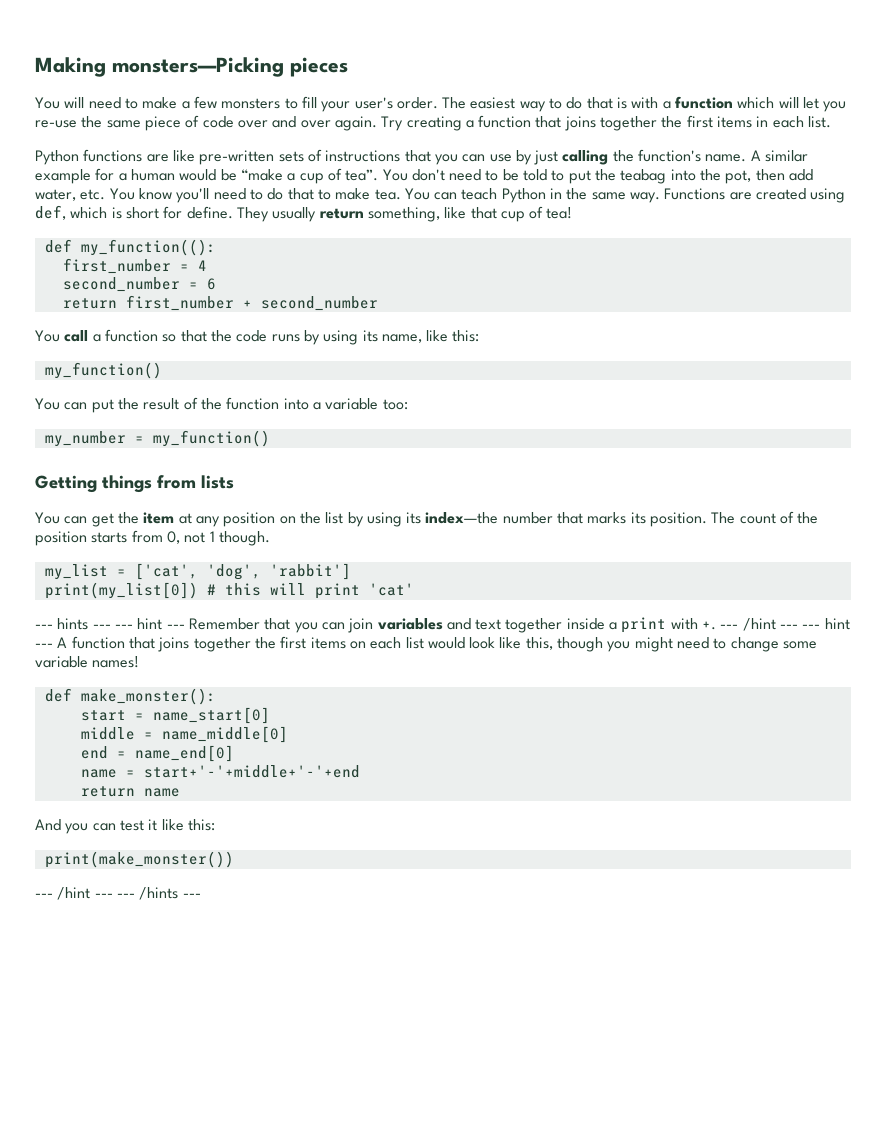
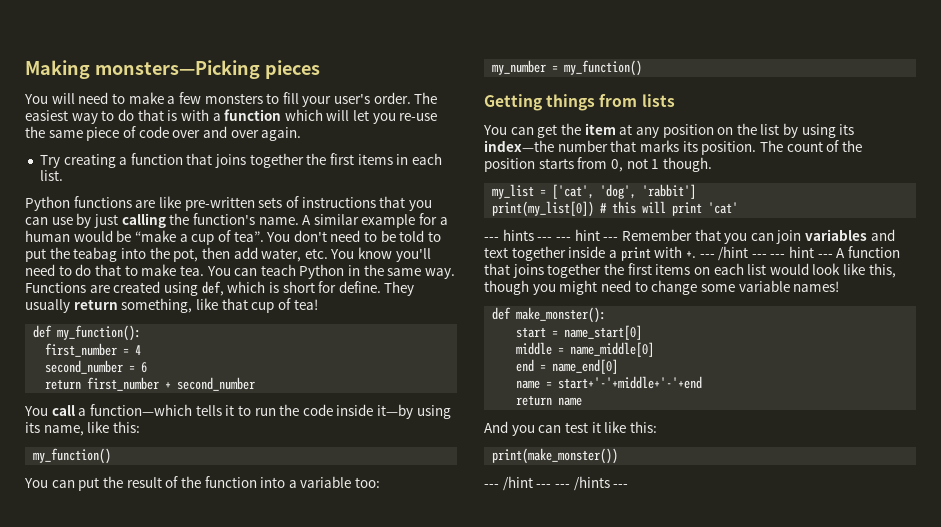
(377, 123) none -> (302, 134) //
[80,239,216,256] my_function((): -> [57,325,142,341] my_function():
[104,329,320,345] function so that the code runs by -> [89,404,414,419] function—which tells it to run the code inside it—by

